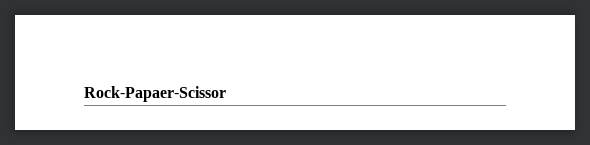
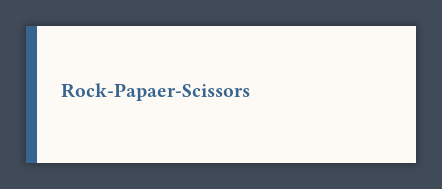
[84,86,226,102] Rock-Papaer-Scissor -> [61,83,250,101] Rock-Papaer-Scissors

